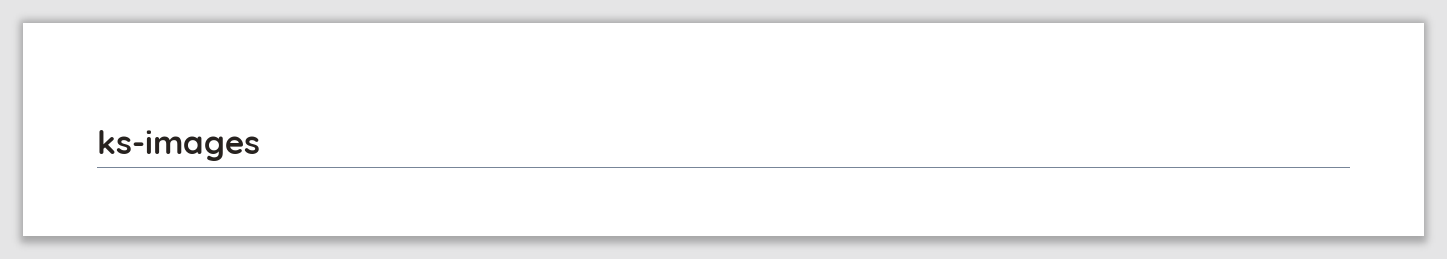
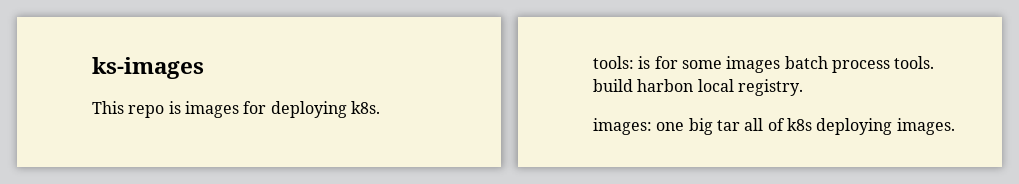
(260, 145) none -> [92,101,380,118] [593,56,935,73] [593,79,803,96] [593,118,955,135] // This repo is images for deploying k8s. // tools: is for some images batch process tools. build harbon local registry. // images: one big tar all of k8s deploying images.

